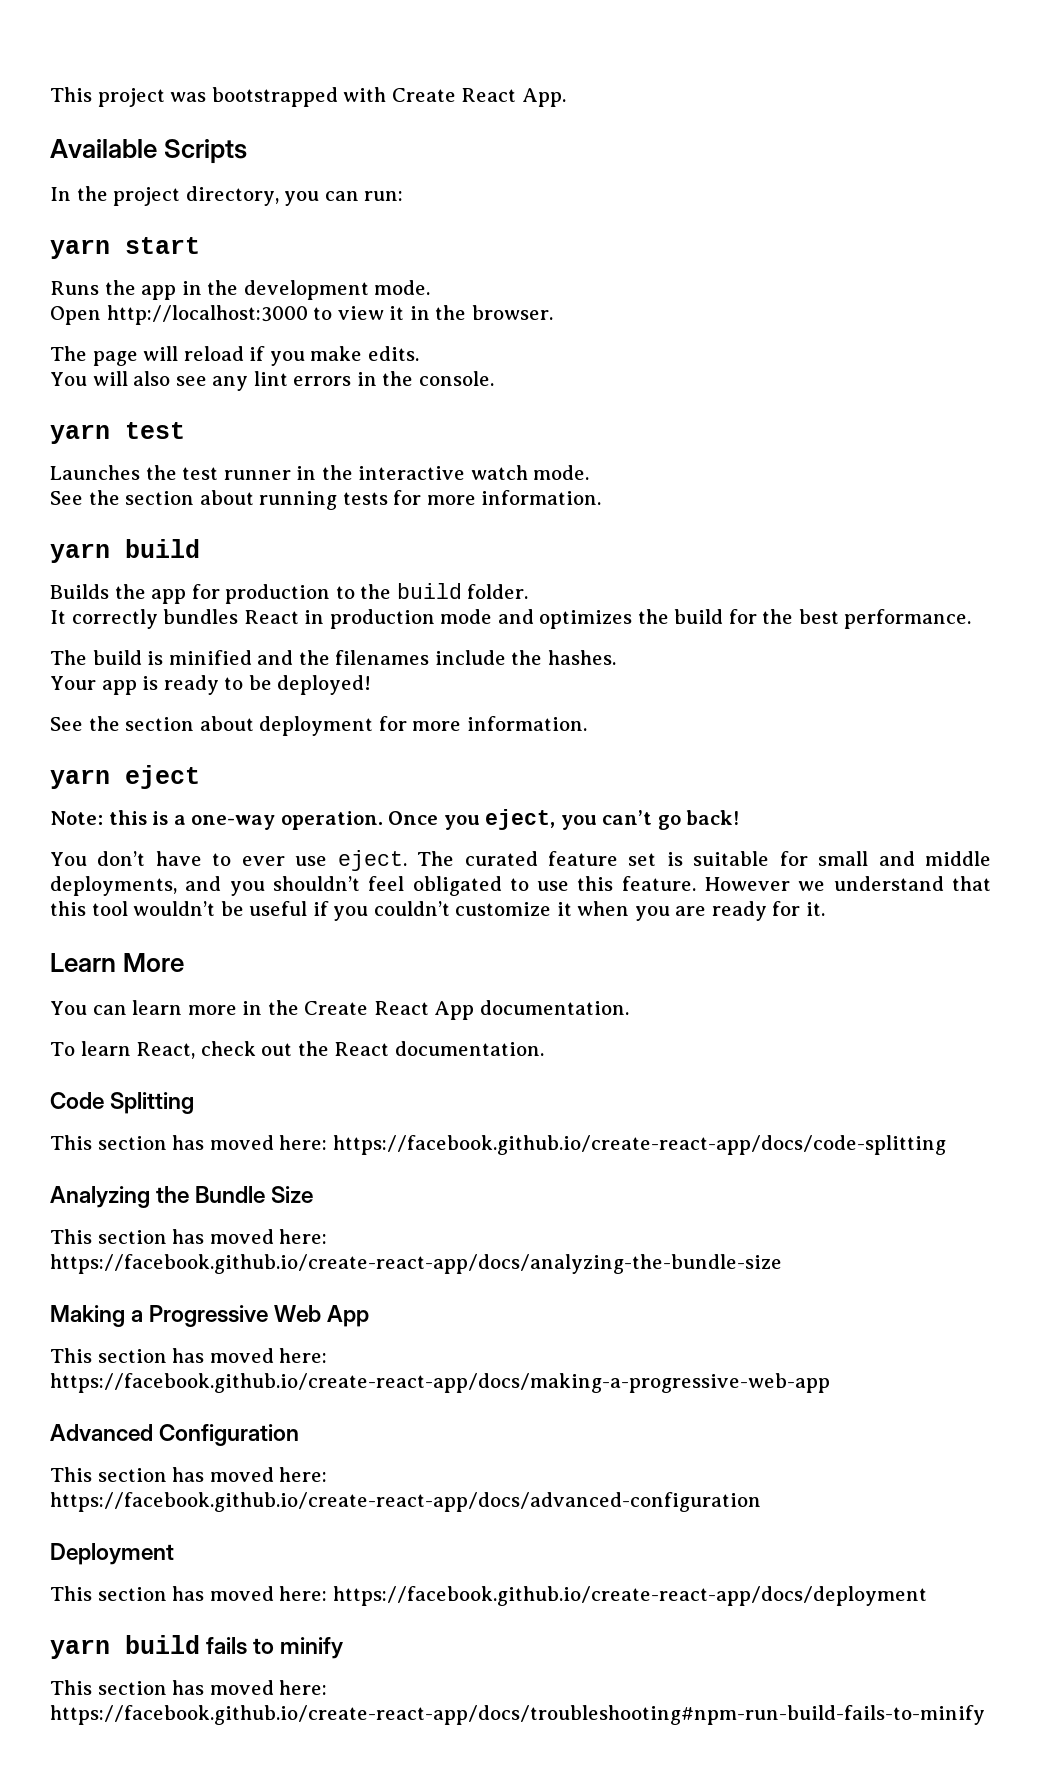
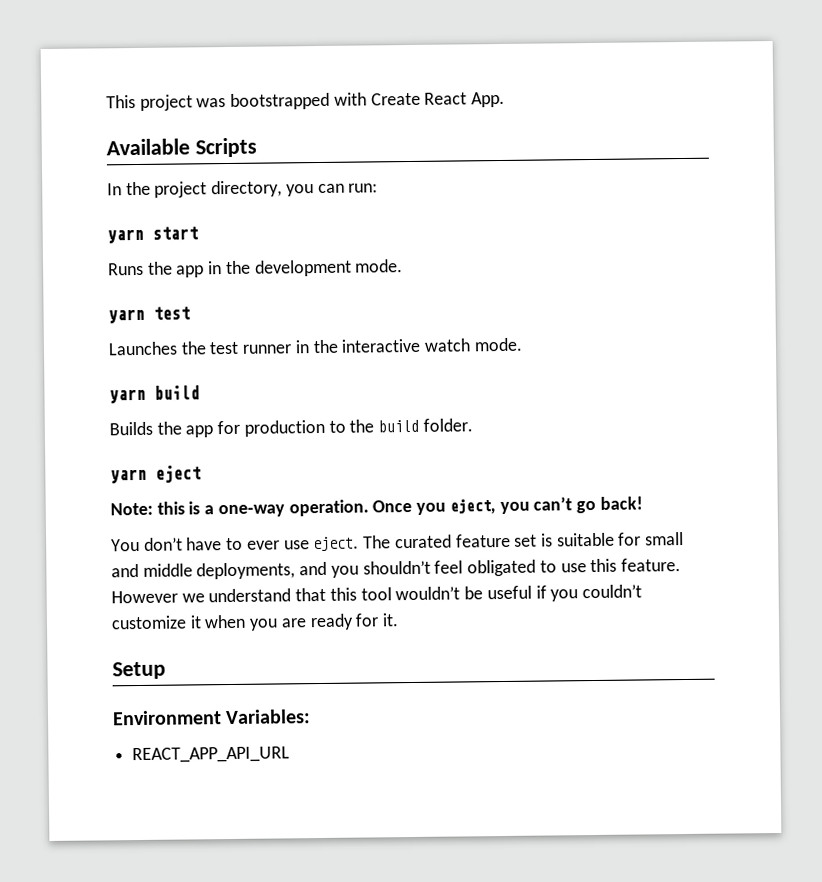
[50,305,553,325] [50,346,419,366] [50,371,494,391] // Open http://localhost:3000 to view it in the browser. // The page will reload if you make edits. // You will also see any lint errors in the console. -> (404, 266) none
[50,490,602,510] // See the section about running tests for more information. -> (523, 344) none
[50,609,972,629] [50,650,616,665] [50,675,372,695] [50,716,587,736] // It correctly bundles React in production mode and optimizes the build for the best performance. // The build is minified and the filenames include the hashes. // Your app is ready to be deployed! // See the section about deployment for more information. -> (473, 425) none
[50,953,185,972] [50,1000,629,1020] [50,1041,544,1059] [50,1092,195,1114] [50,1135,946,1155] [50,1186,314,1208] [50,1229,328,1244] [50,1254,782,1274] [50,1305,370,1327] [50,1348,328,1363] [50,1373,830,1393] [50,1424,300,1446] [50,1467,328,1482] [50,1492,761,1512] [50,1543,174,1565] [50,1586,927,1606] [50,1635,344,1659] [50,1680,328,1695] [50,1705,985,1725] Learn More // You can learn more in the Create React App documentation. // To learn React, check out the React documentation. // Code Splitting // This section has moved here: https://facebook.github.io/create-react-app/docs/code-splitting // Analyzing the Bundle Size // This section has moved here: https://facebook.github.io/create-react-app/docs/analyzing-the-bundle-size // Making a Progressive Web App // This section has moved here: https://facebook.github.io/create-react-app/docs/making-a-progressive-web-app // Advanced Configuration // This section has moved here: https://facebook.github.io/create-react-app/docs/advanced-configuration // Deployment // This section has moved here: https://facebook.github.io/create-react-app/docs/deployment // yarn build fails to minify // This section has moved here: https://facebook.github.io/create-react-app/docs/troubleshooting#npm-run-build-fails-to-minify -> [112,661,166,680] [112,709,312,726] [132,746,291,764] Setup // Environment Variables: // REACT_APP_API_URL

